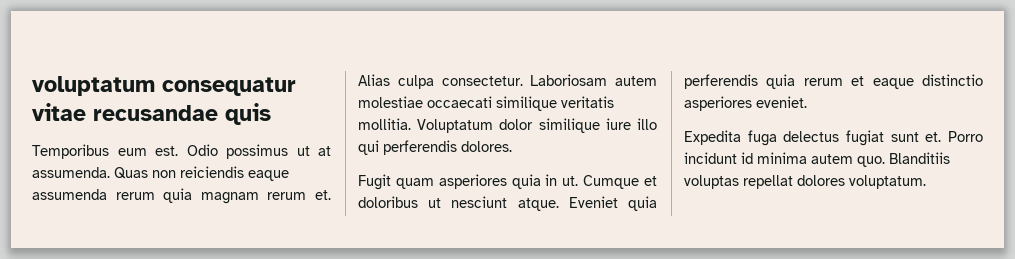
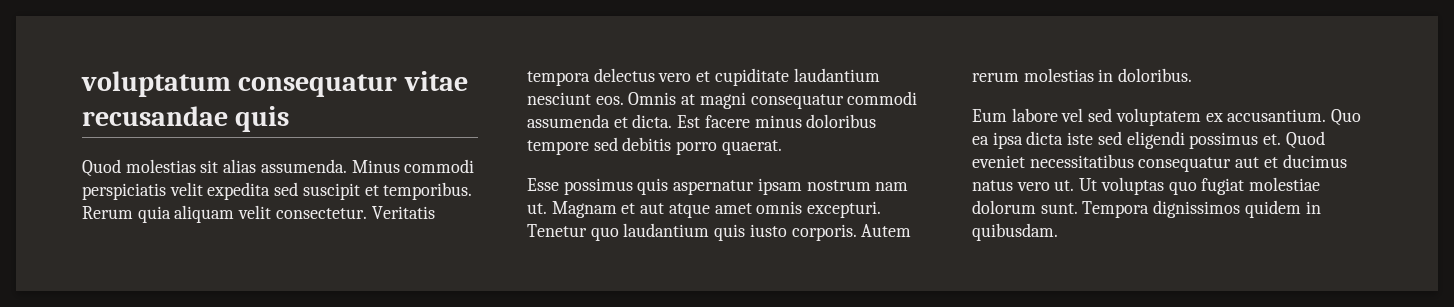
[32,144,331,159] [32,166,289,181] [32,188,331,204] [358,74,657,89] [358,96,614,111] [358,118,657,133] [358,140,512,155] [358,174,657,190] [358,196,657,211] [684,74,983,89] [684,96,807,111] [684,130,983,146] [684,152,950,167] [684,175,926,189] Temporibus eum est. Odio possimus ut at assumenda. Quas non reiciendis eaque assumenda rerum quia magnam rerum et. Alias culpa consectetur. Laboriosam autem molestiae occaecati similique veritatis mollitia. Voluptatum dolor similique iure illo qui perferendis dolores. // Fugit quam asperiores quia in ut. Cumque et doloribus ut nesciunt atque. Eveniet quia perferendis quia rerum et eaque distinctio asperiores eveniet. // Expedita fuga delectus fugiat sunt et. Porro incidunt id minima autem quo. Blanditiis voluptas repellat dolores voluptatum. -> [82,159,475,177] [82,182,473,200] [82,205,435,223] [527,68,880,86] [527,91,918,109] [527,114,877,128] [527,137,782,155] [527,178,909,195] [527,201,882,218] [527,223,912,241] [972,68,1193,82] [972,108,1362,126] [972,131,1325,149] [972,154,1347,172] [972,177,1321,195] [972,200,1321,218] [972,223,1058,241] Quod molestias sit alias assumenda. Minus commodi perspiciatis velit expedita sed suscipit et temporibus. Rerum quia aliquam velit consectetur. Veritatis tempora delectus vero et cupiditate laudantium nesciunt eos. Omnis at magni consequatur commodi assumenda et dicta. Est facere minus doloribus tempore sed debitis porro quaerat. // Esse possimus quis aspernatur ipsam nostrum nam ut. Magnam et aut atque amet omnis excepturi. Tenetur quo laudantium quis iusto corporis. Autem rerum molestias in doloribus. // Eum labore vel sed voluptatem ex accusantium. Quo ea ipsa dicta iste sed eligendi possimus et. Quod eveniet necessitatibus consequatur aut et ducimus natus vero ut. Ut voluptas quo fugiat molestiae dolorum sunt. Tempora dignissimos quidem in quibusdam.

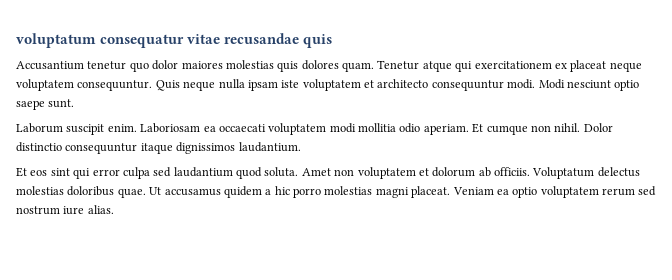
[82,159,475,177] [82,182,473,200] [82,205,435,223] [527,68,880,86] [527,91,918,109] [527,114,877,128] [527,137,782,155] [527,178,909,195] [527,201,882,218] [527,223,912,241] [972,68,1193,82] [972,108,1362,126] [972,131,1325,149] [972,154,1347,172] [972,177,1321,195] [972,200,1321,218] [972,223,1058,241] Quod molestias sit alias assumenda. Minus commodi perspiciatis velit expedita sed suscipit et temporibus. Rerum quia aliquam velit consectetur. Veritatis tempora delectus vero et cupiditate laudantium nesciunt eos. Omnis at magni consequatur commodi assumenda et dicta. Est facere minus doloribus tempore sed debitis porro quaerat. // Esse possimus quis aspernatur ipsam nostrum nam ut. Magnam et aut atque amet omnis excepturi. Tenetur quo laudantium quis iusto corporis. Autem rerum molestias in doloribus. // Eum labore vel sed voluptatem ex accusantium. Quo ea ipsa dicta iste sed eligendi possimus et. Quod eveniet necessitatibus consequatur aut et ducimus natus vero ut. Ut voluptas quo fugiat molestiae dolorum sunt. Tempora dignissimos quidem in quibusdam. -> [16,60,642,72] [16,79,640,91] [16,99,75,110] [16,123,613,135] [16,142,301,154] [16,167,640,179] [16,186,657,198] [16,205,114,215] Accusantium tenetur quo dolor maiores molestias quis dolores quam. Tenetur atque qui exercitationem ex placeat neque voluptatem consequuntur. Quis neque nulla ipsam iste voluptatem et architecto consequuntur modi. Modi nesciunt optio saepe sunt. // Laborum suscipit enim. Laboriosam ea occaecati voluptatem modi mollitia odio aperiam. Et cumque non nihil. Dolor distinctio consequuntur itaque dignissimos laudantium. // Et eos sint qui error culpa sed laudantium quod soluta. Amet non voluptatem et dolorum ab officiis. Voluptatum delectus molestias doloribus quae. Ut accusamus quidem a hic porro molestias magni placeat. Veniam ea optio voluptatem rerum sed nostrum iure alias.

